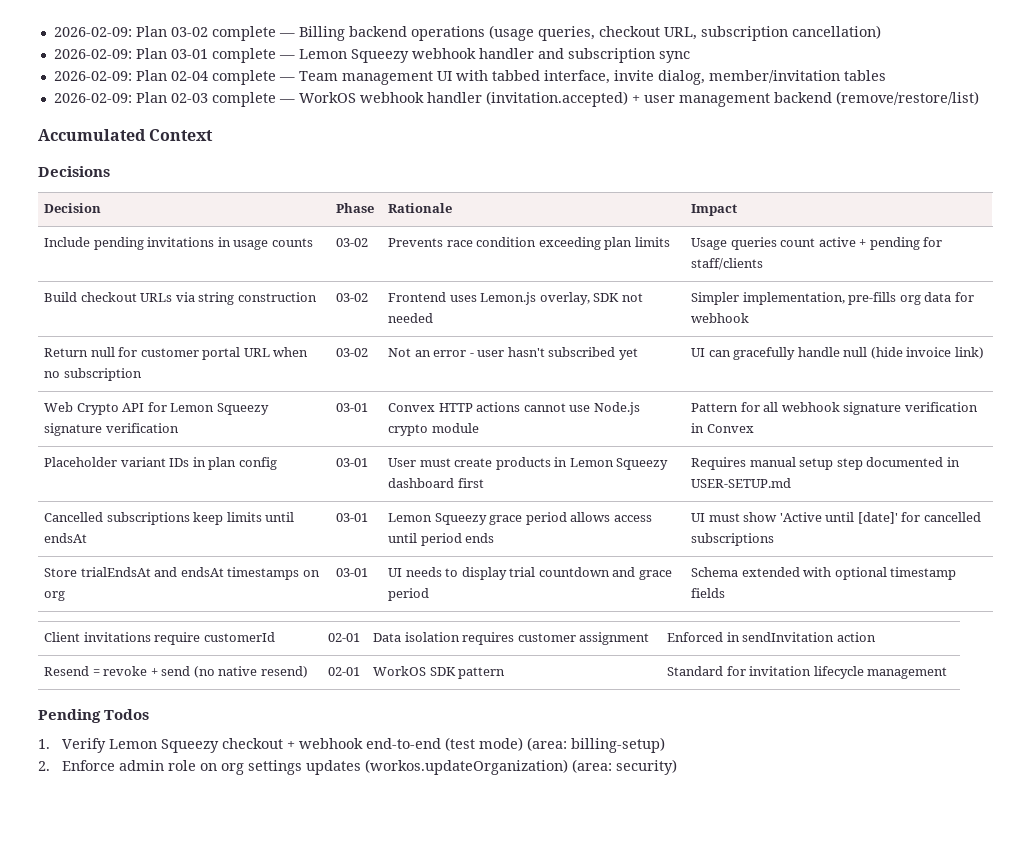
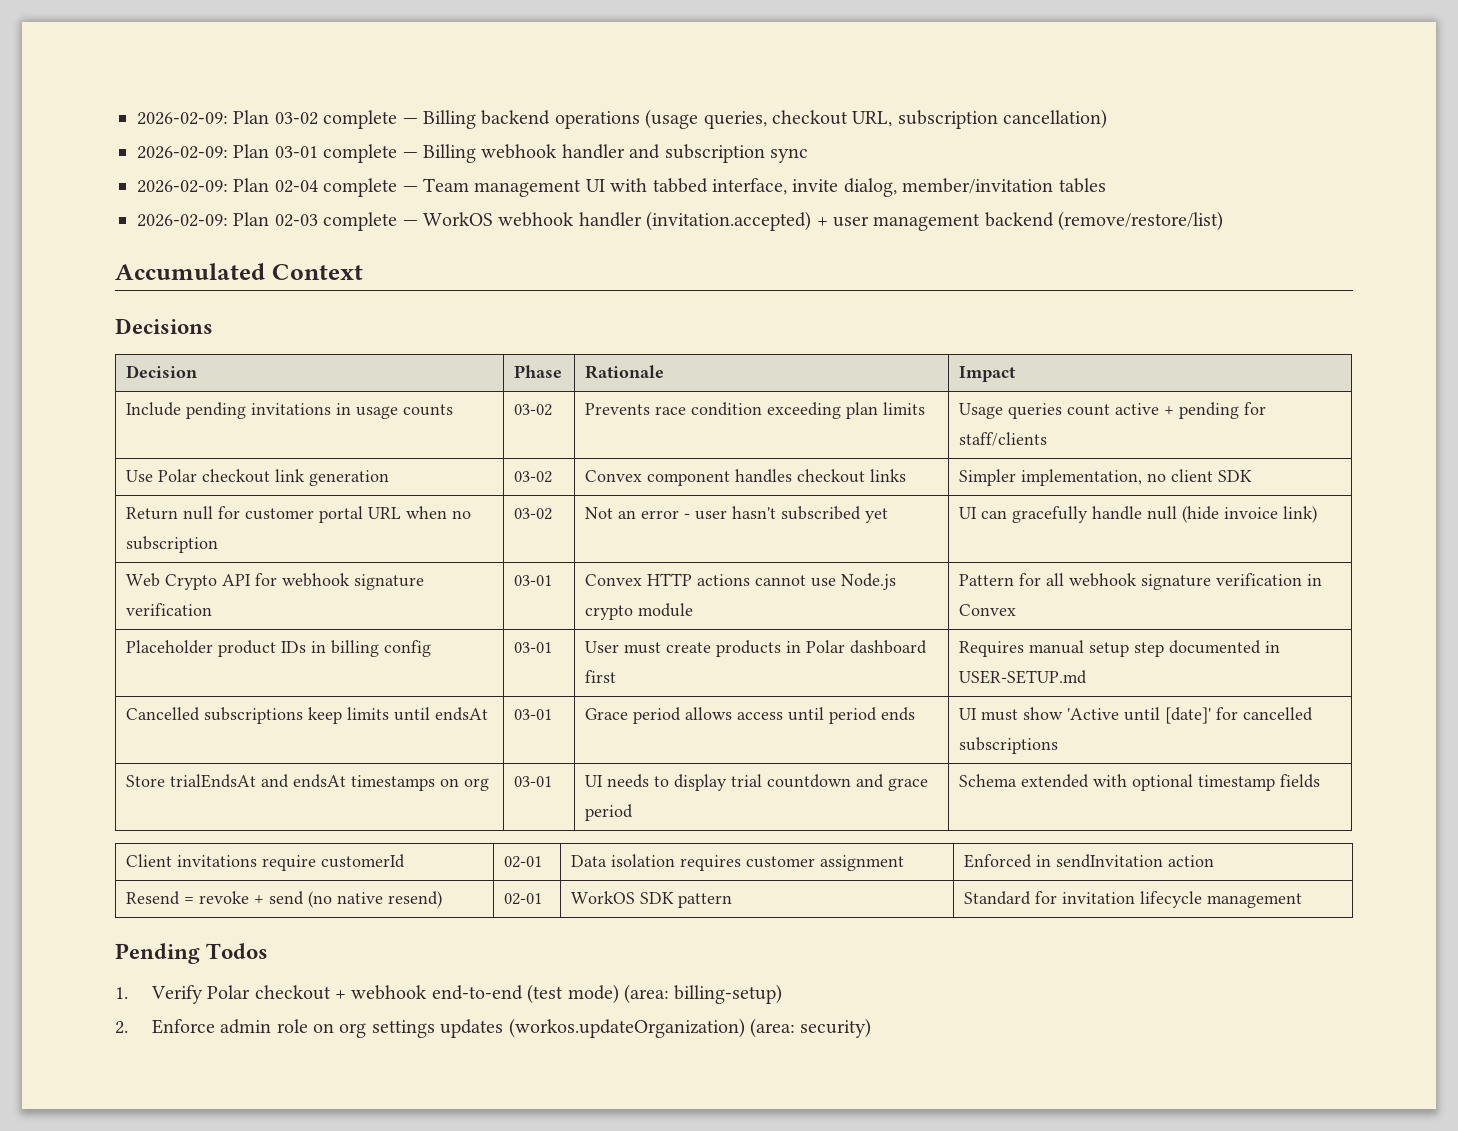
[298,49,409,63] Lemon Squeezy -> [423,144,476,163] Billing
[44,292,317,305] [336,293,369,302] [388,292,643,305] [388,313,434,323] [691,292,974,305] [691,313,750,323] Build checkout URLs via string construction | 03-02 | Frontend uses Lemon.js overlay, SDK not needed | Simpler implementation, pre-fills org data for webhook -> [126,469,390,486] [514,471,553,483] [585,469,907,486] [959,469,1253,486] Use Polar checkout link generation | 03-02 | Convex component handles checkout links | Simpler implementation, no client SDK
[170,403,269,415] Lemon Squeezy -> [282,573,351,587] webhook
[120,457,166,467] variant -> [218,640,277,657] product
[208,457,237,470] plan -> [331,640,380,657] billing
[569,458,669,470] Lemon Squeezy -> [806,640,846,653] Polar
[388,513,523,525] Lemon Squeezy grace -> [585,708,629,720] Grace
[109,739,220,753] Lemon Squeezy -> [207,985,251,999] Polar

